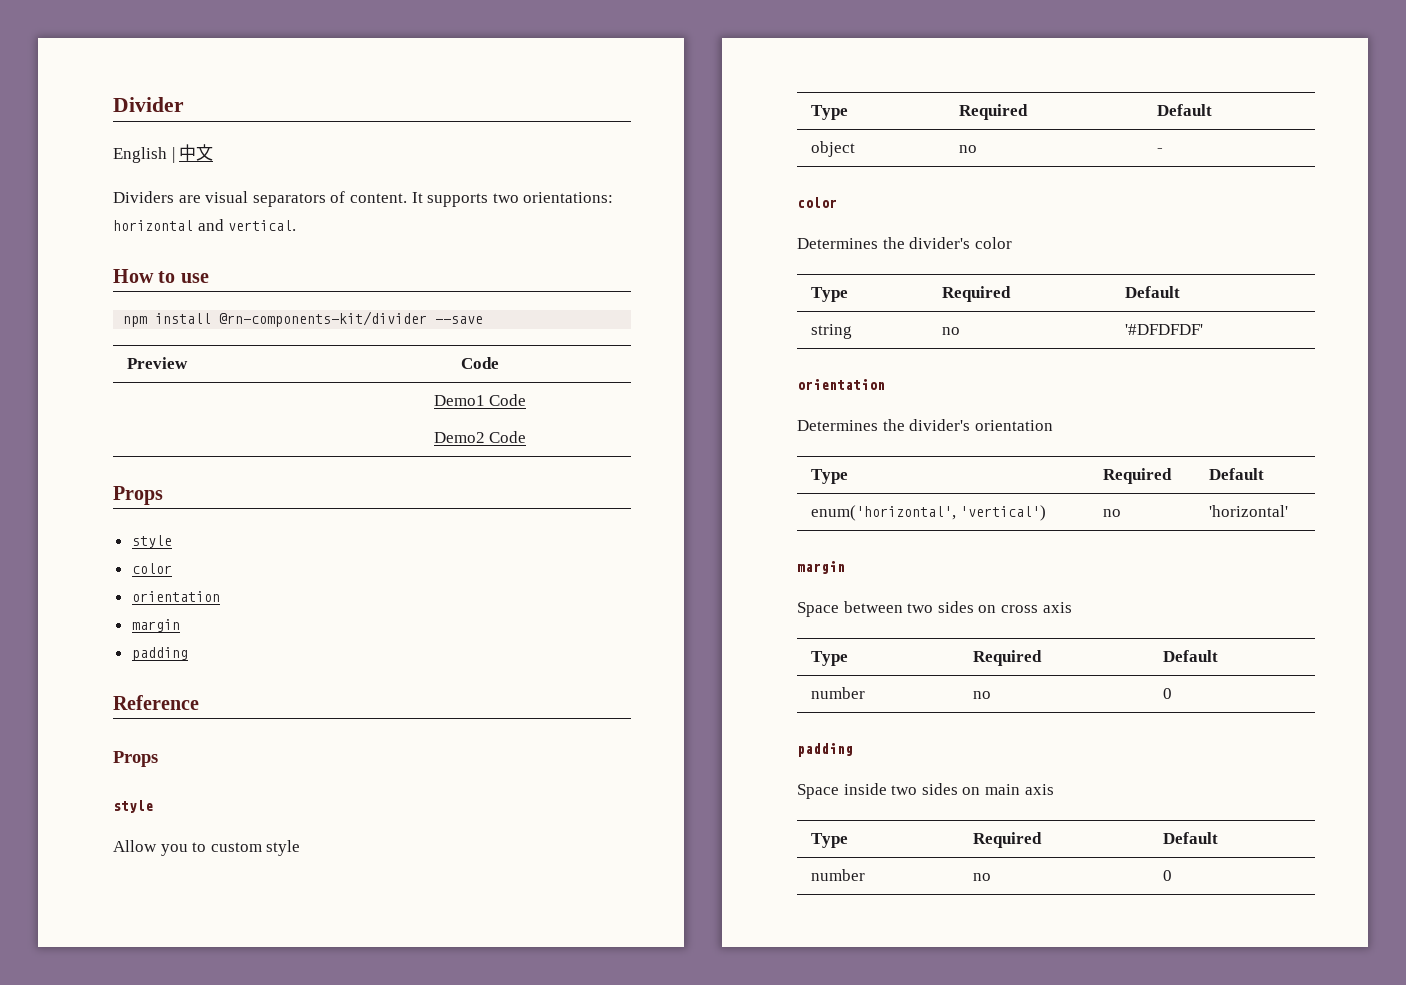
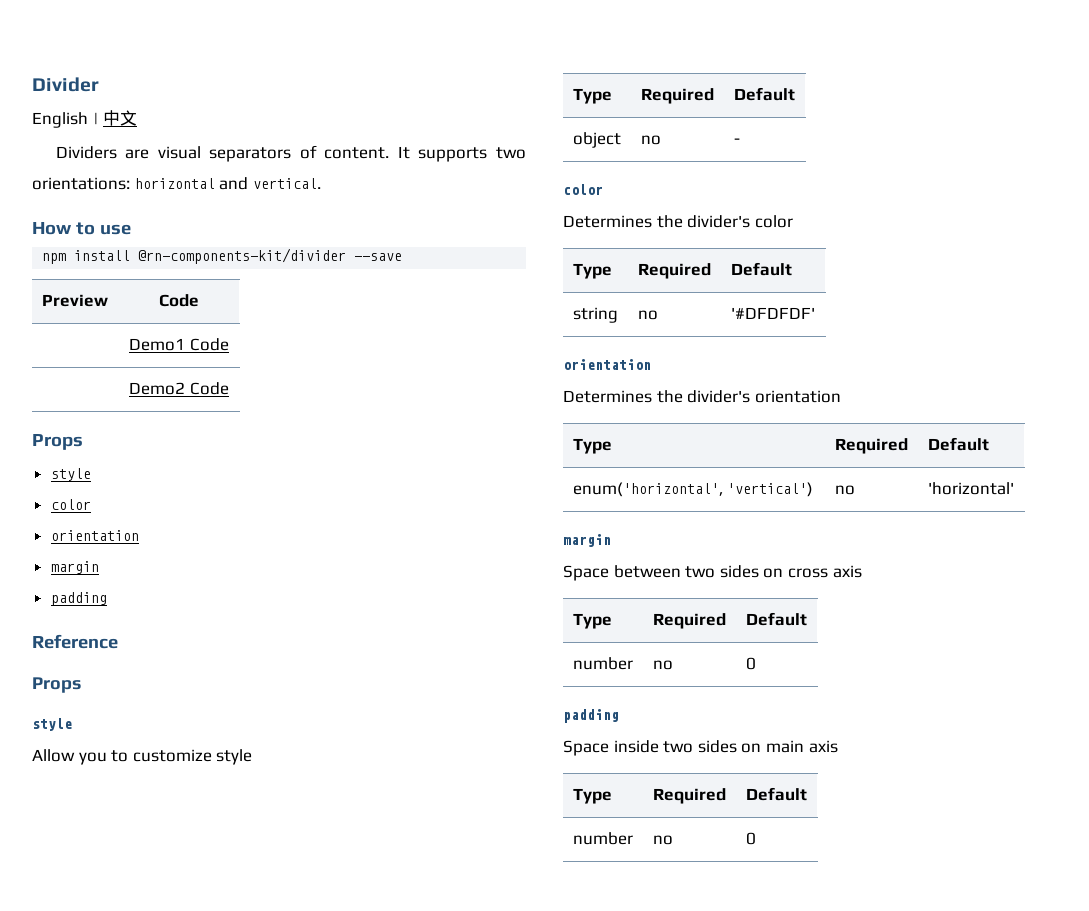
[210,842,262,852] custom -> [132,749,212,762] customize

